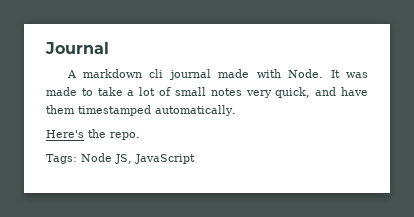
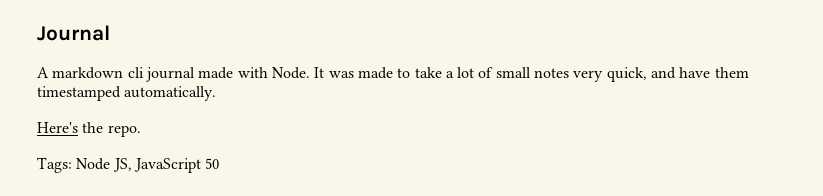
(195, 159) none -> [205,158,220,169] 50

